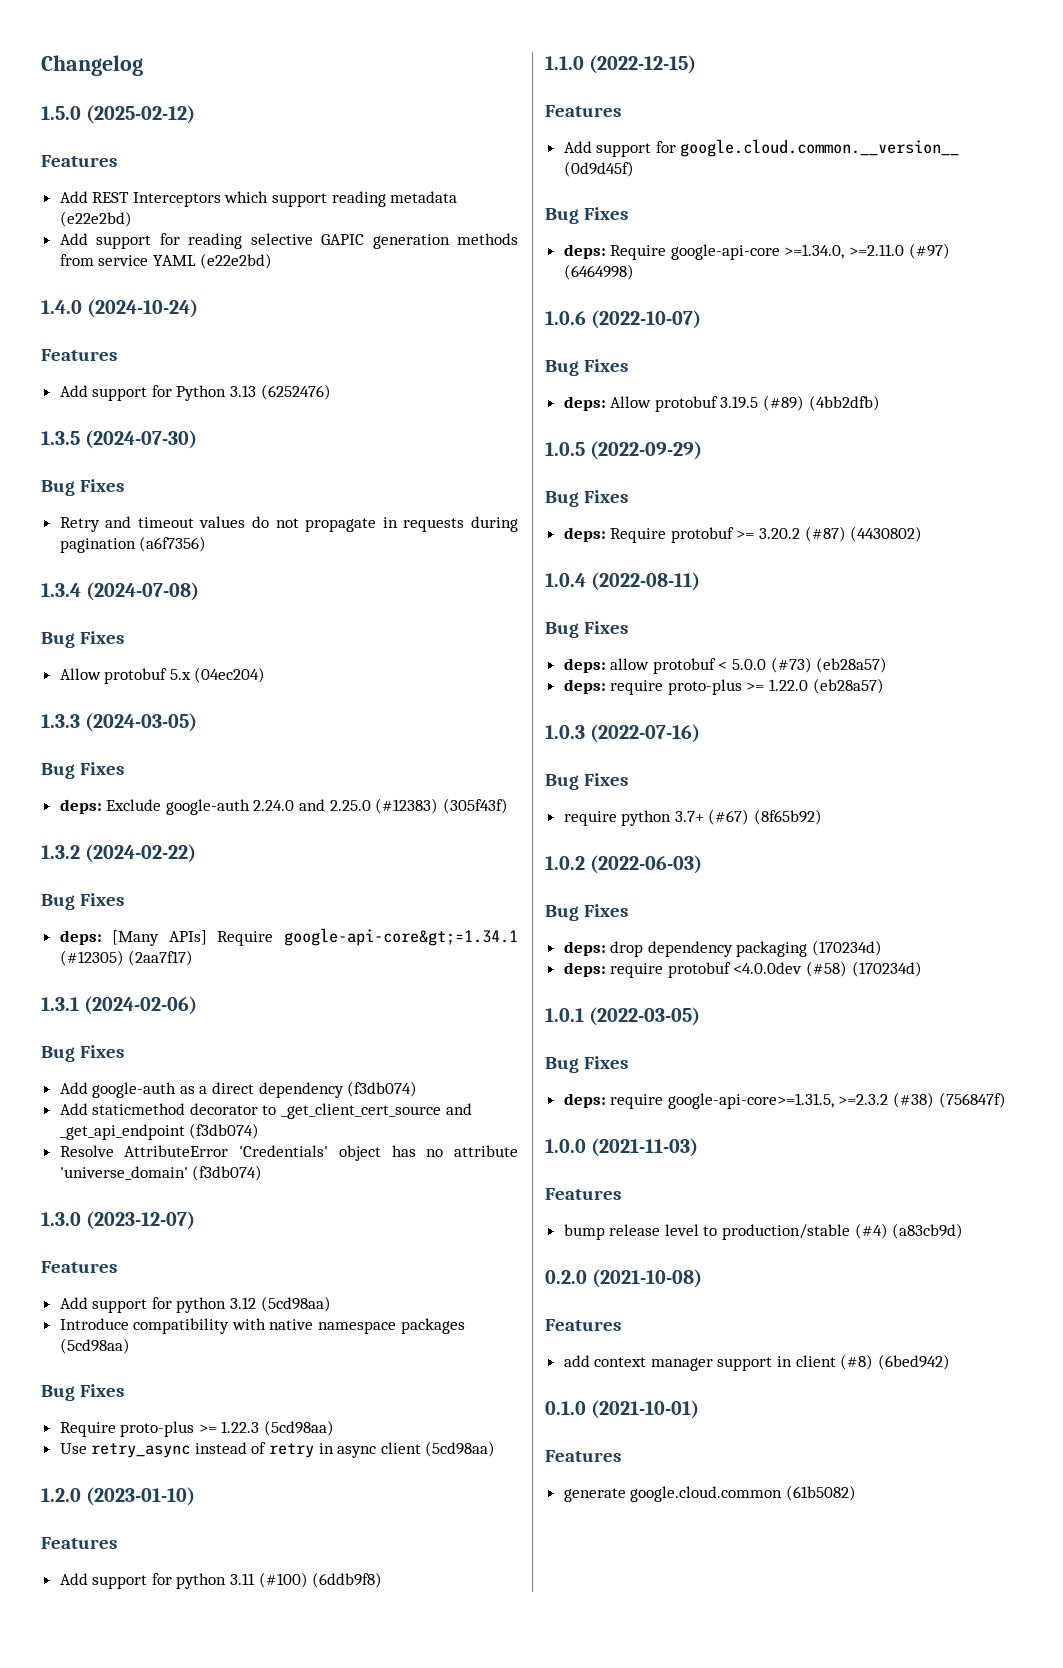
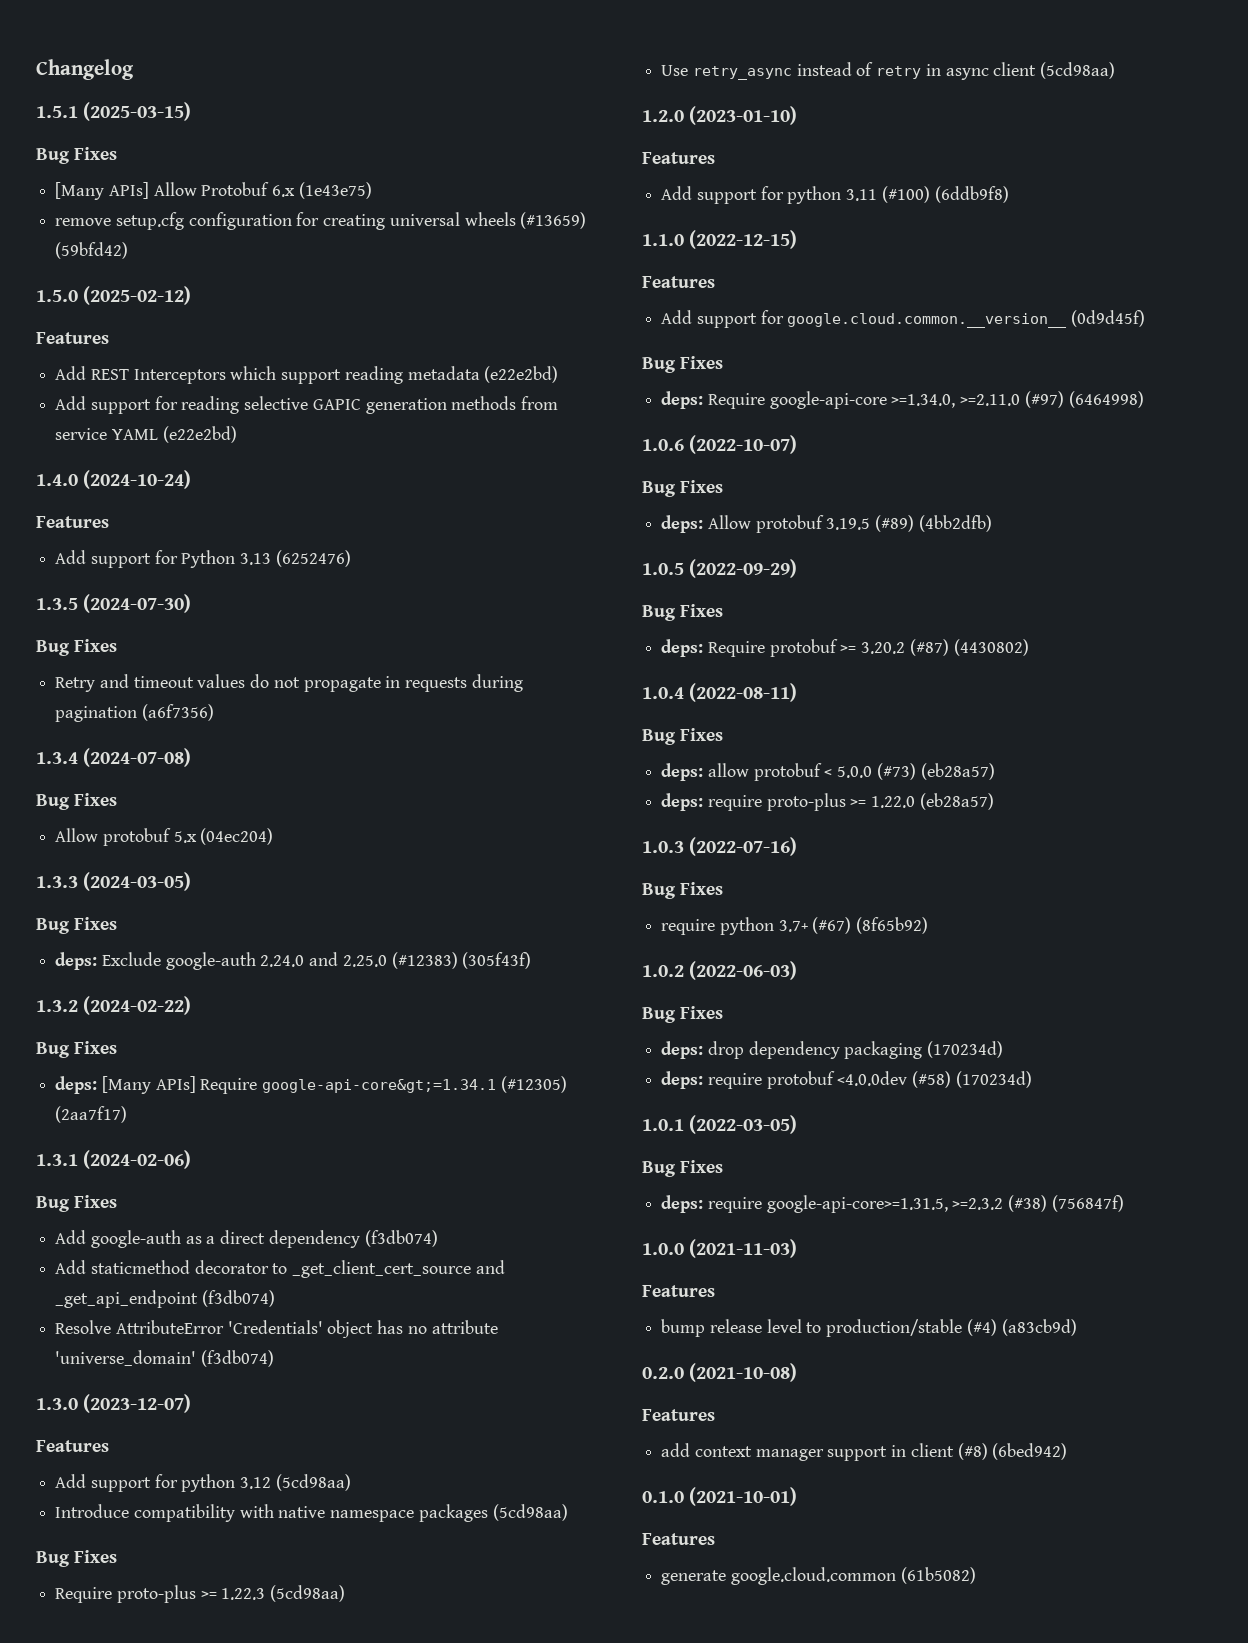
(143, 65) none -> [36,102,192,121] [36,147,117,164] [55,182,372,200] [55,212,587,230] [55,242,129,259] // 1.5.1 (2025-03-15) // Bug Fixes // [Many APIs] Allow Protobuf 6.x (1e43e75) // remove setup.cfg configuration for creating universal wheels (#13659) (59bfd42)

